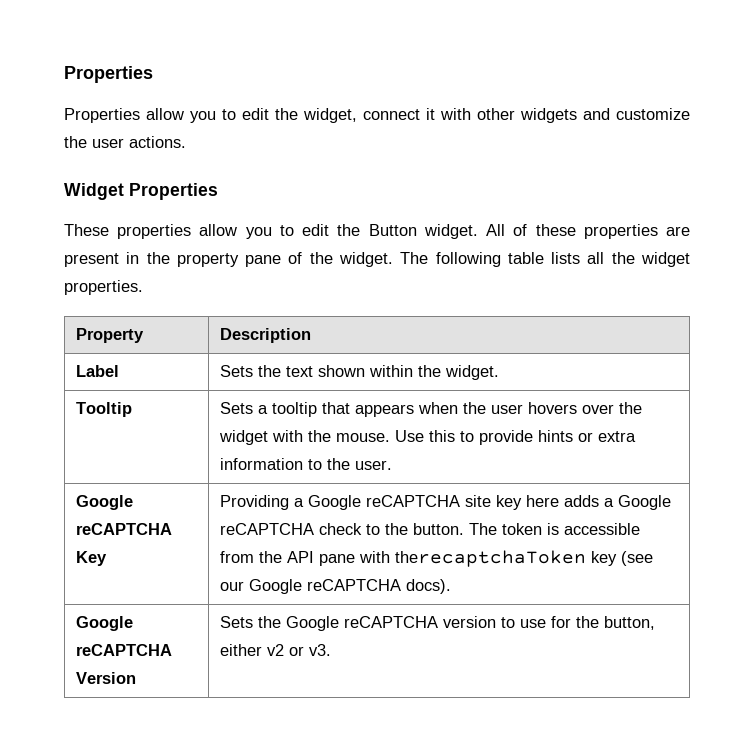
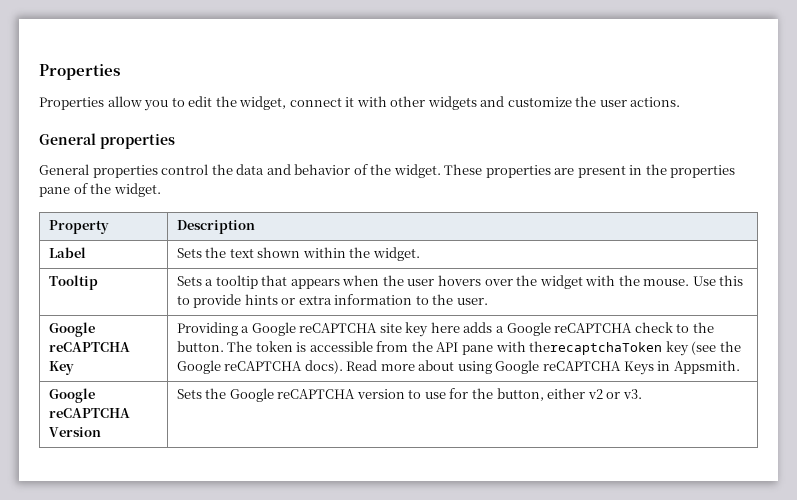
[64,183,218,200] [64,224,576,239] Widget Properties // These properties allow you to edit the Button widget. All of these -> [39,133,175,149] [39,164,483,178] General properties // General properties control the data and behavior of the widget. These
[176,253,239,267] property -> [670,165,736,178] properties
[400,252,691,267] [64,280,143,295] The following table lists all the widget properties. -> (161, 190) none
[219,581,244,591] our -> [719,341,741,352] the
(451, 586) none -> [346,360,740,375] Read more about using Google reCAPTCHA Keys in Appsmith.

